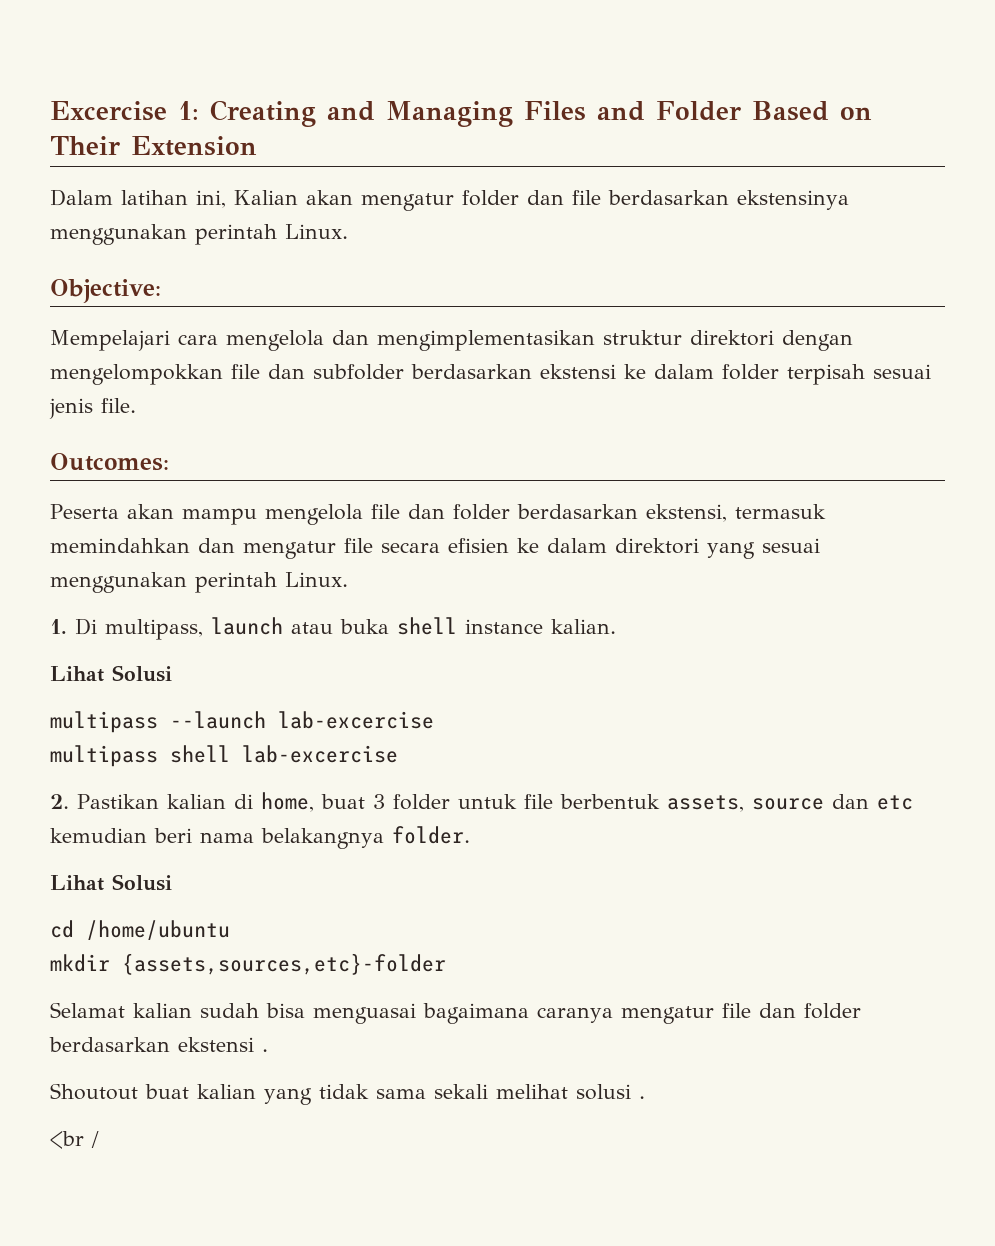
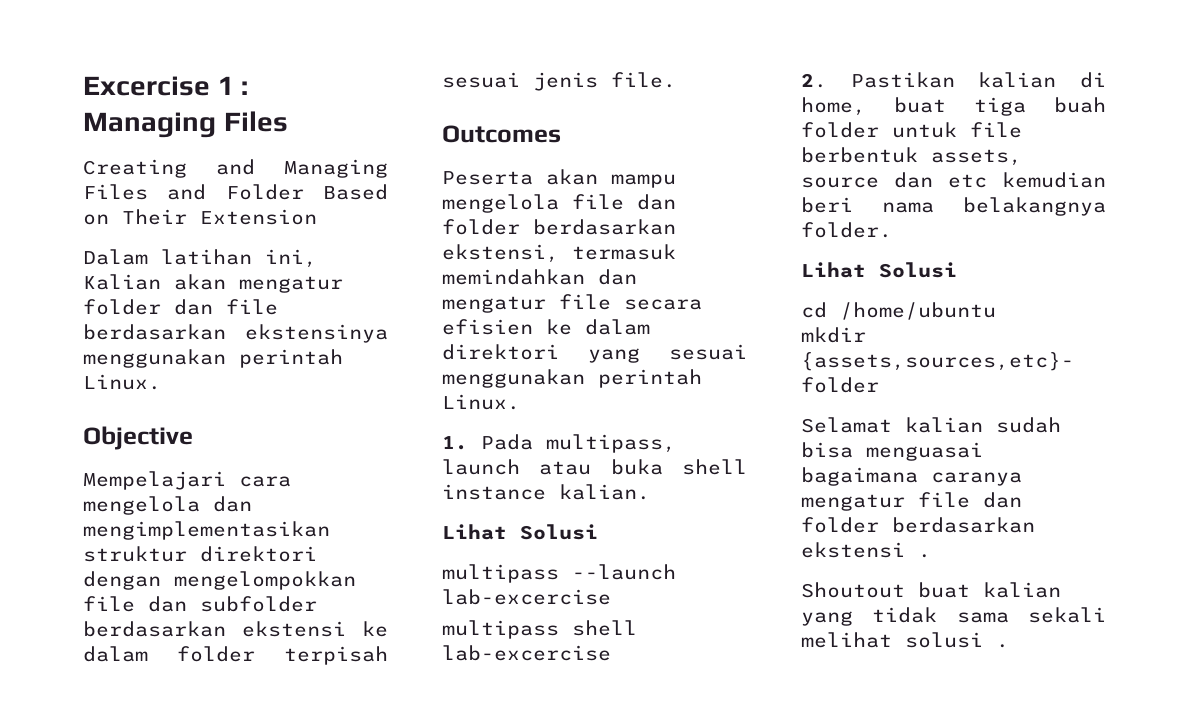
[178,101,199,120] 1: -> [217,76,249,95] [83,111,288,138] 1 : Managing Files //
[50,279,161,303] Objective: -> [83,426,193,450] Objective
[50,453,169,471] Outcomes: -> [442,125,561,143] Outcomes
[75,618,97,635] Di -> [481,434,533,450] Pada
[372,794,385,809] 3 -> [974,97,1106,116] tiga buah
[50,1131,99,1149] // <br / -> (1009, 646) none

